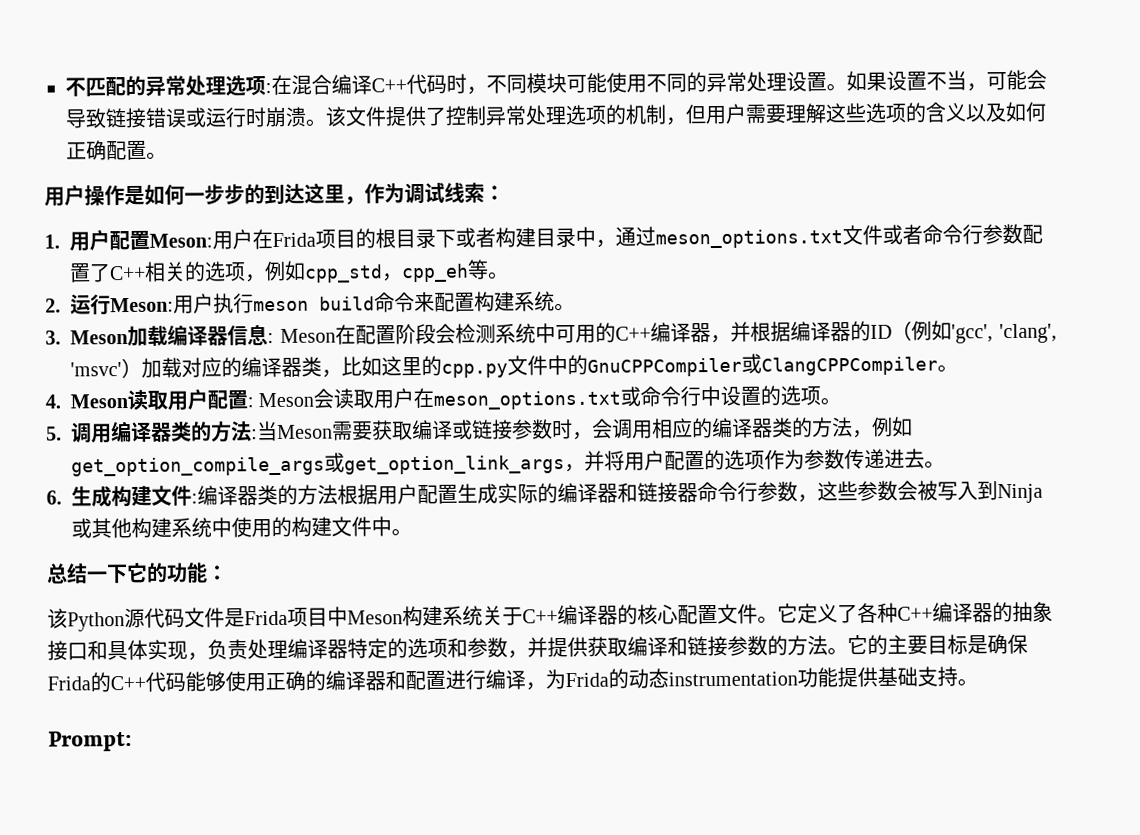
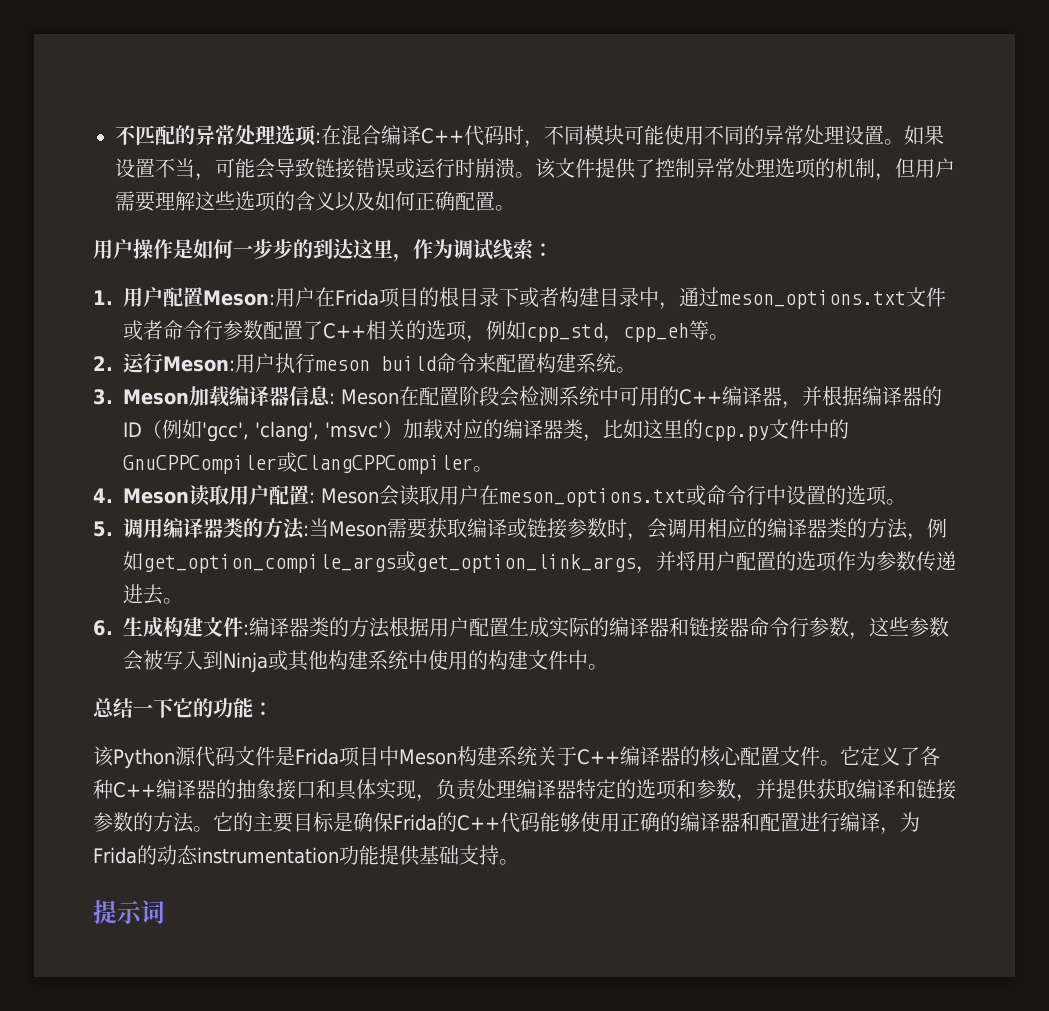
[48,730,132,752] Prompt: -> [93,900,165,924] 提示词

